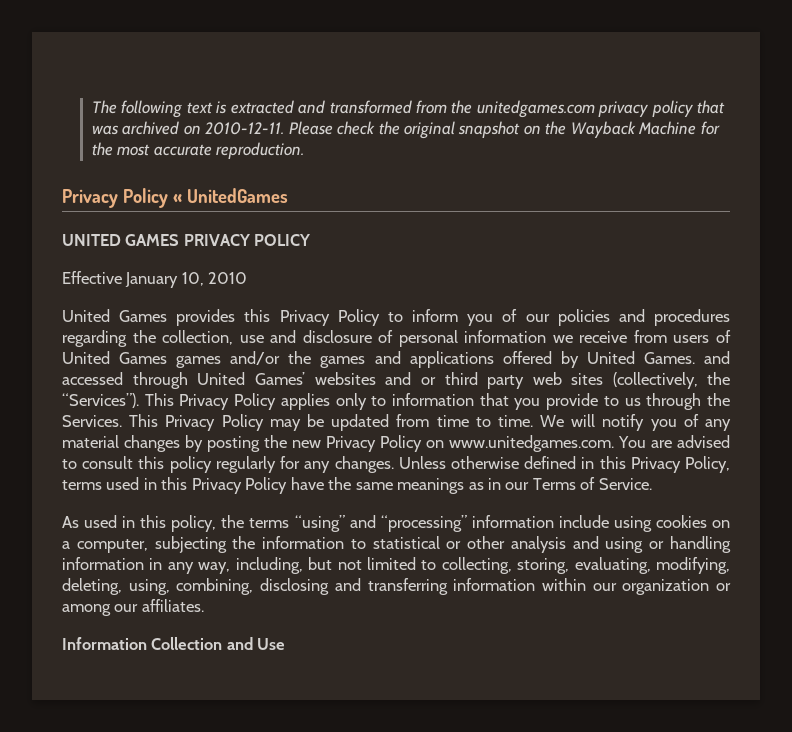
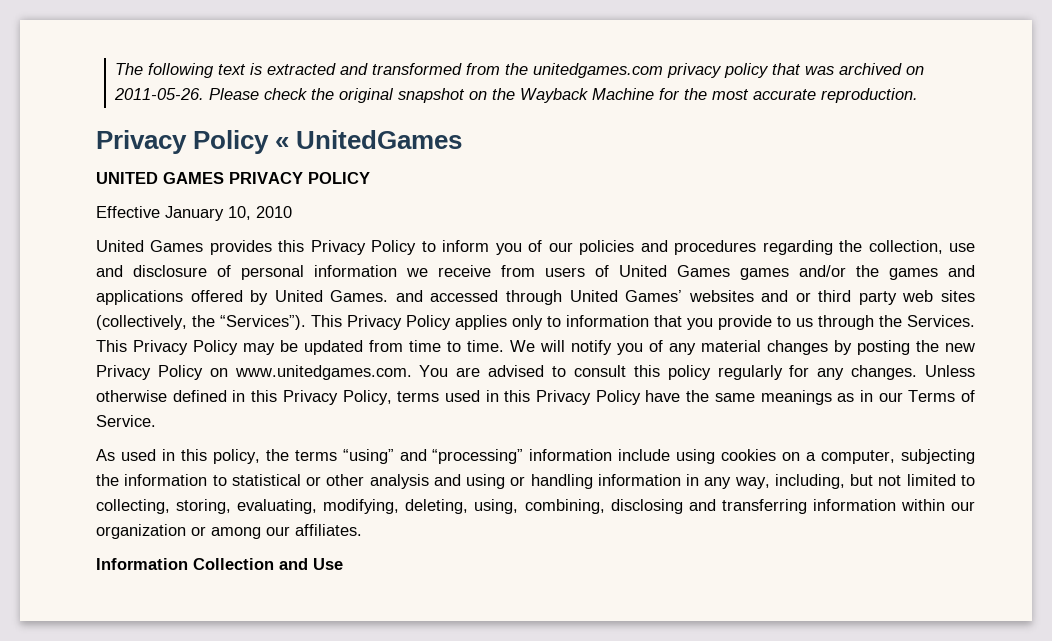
[205,122,285,135] 2010-12-11. -> [114,88,205,100] 2011-05-26.

